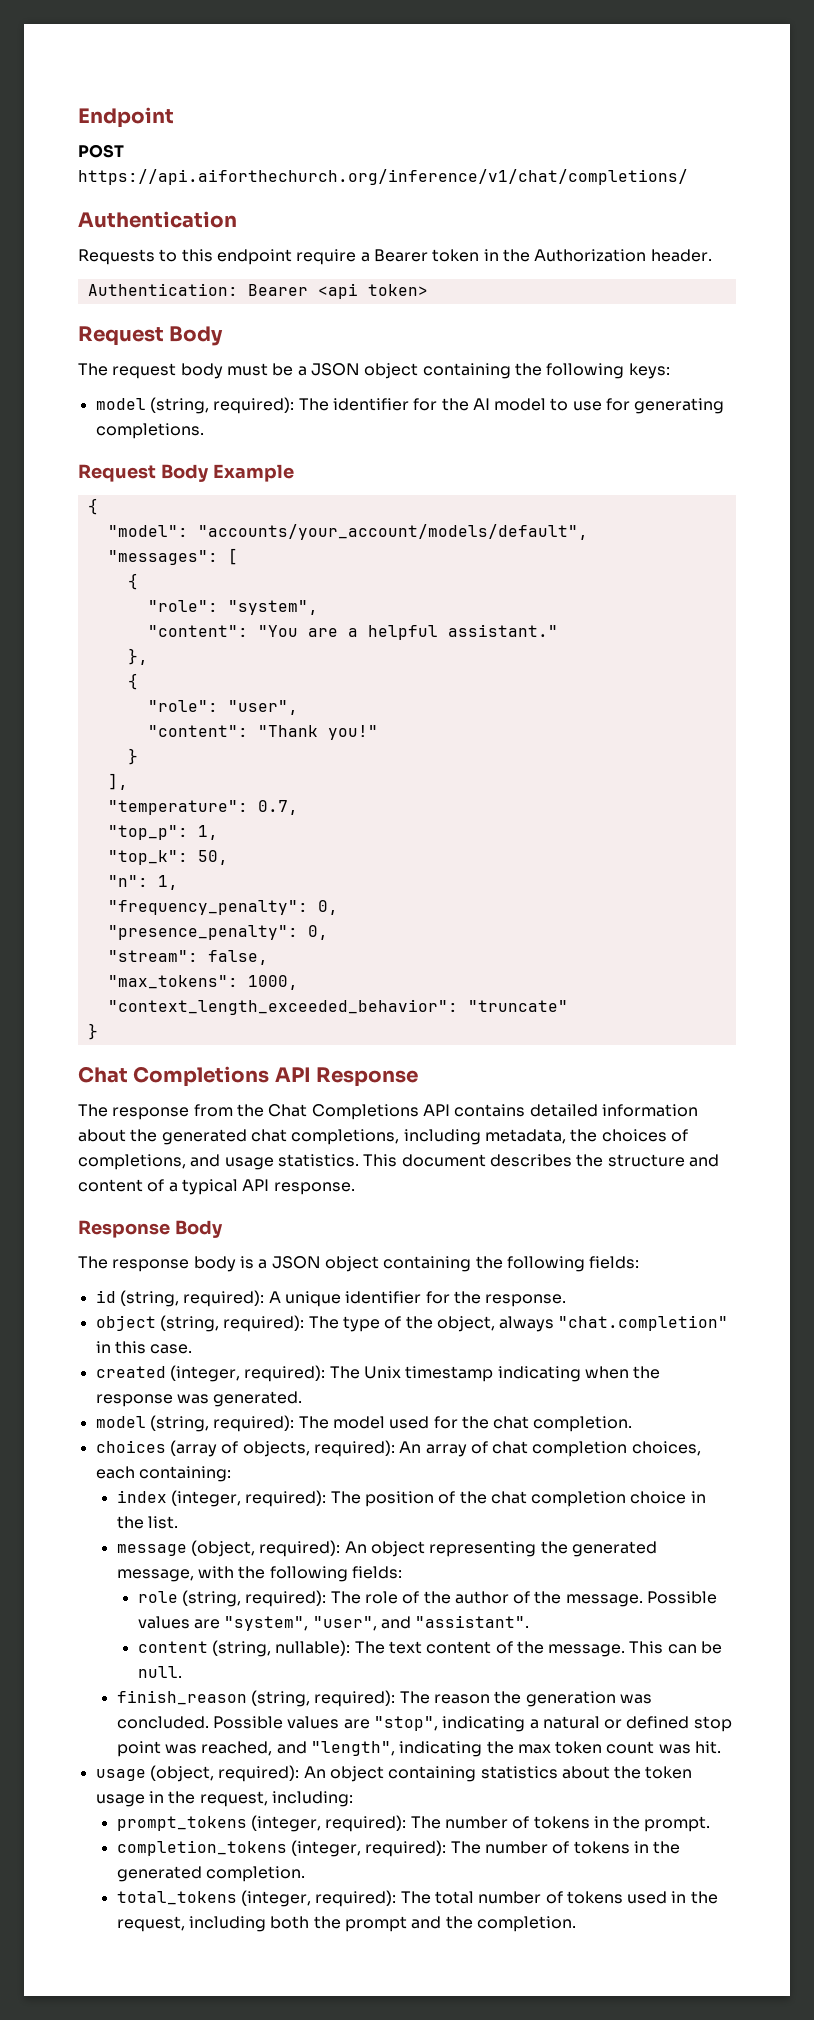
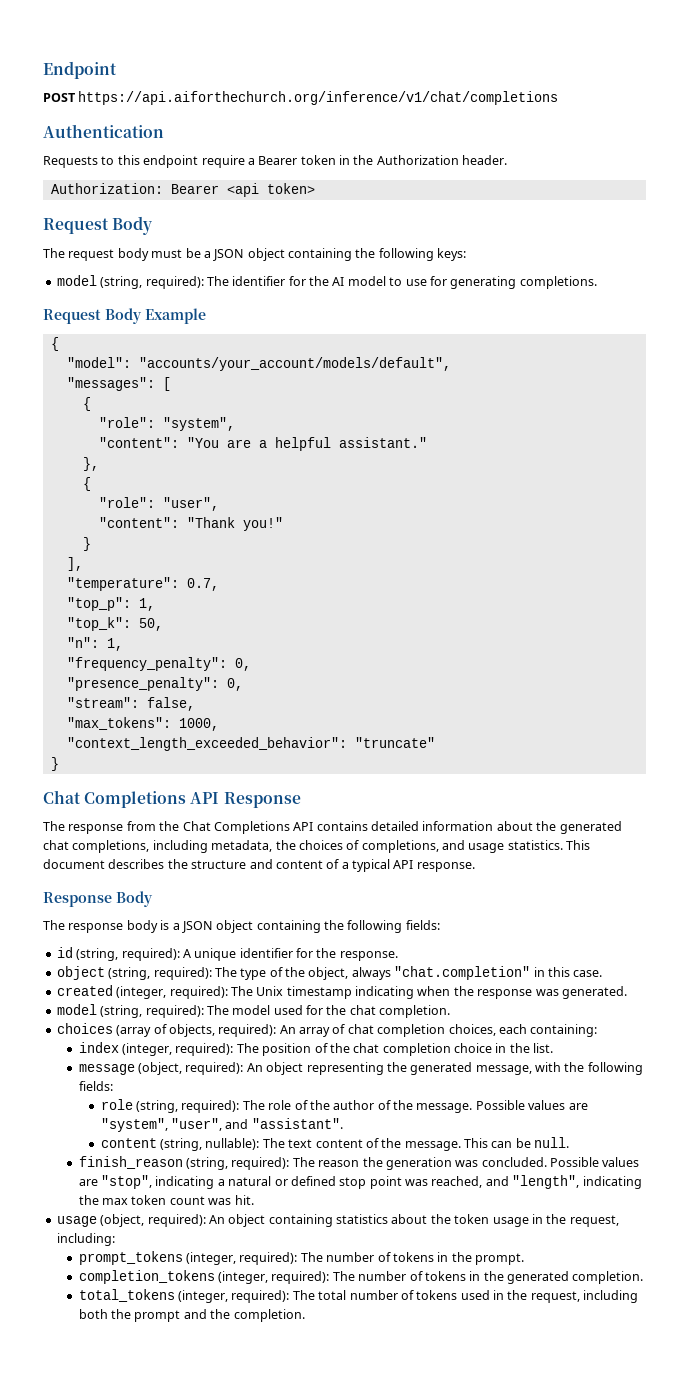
[78,169,688,185] https://api.aiforthechurch.org/inference/v1/chat/completions/ -> [78,91,559,105] https://api.aiforthechurch.org/inference/v1/chat/completions
[87,283,238,296] Authentication: -> [50,183,163,194] Authorization:

